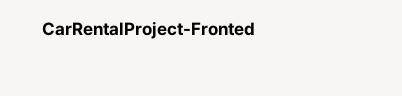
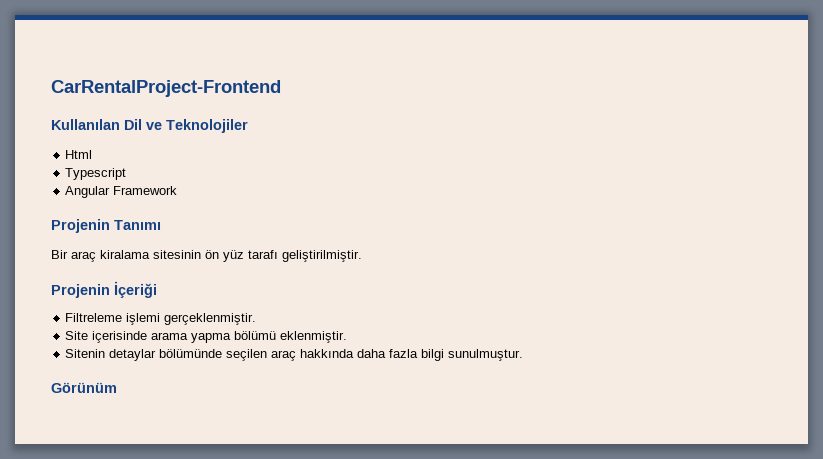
[42,21,255,39] CarRentalProject-Fronted -> [51,80,281,97] [51,119,248,133] [65,150,93,159] [65,168,127,180] [65,186,178,198] [51,219,161,233] [51,250,362,262] [51,281,157,298] [65,313,257,325] [65,331,348,343] [65,349,524,361] [51,382,117,393] CarRentalProject-Frontend // Kullanılan Dil ve Teknolojiler // Html // Typescript // Angular Framework // Projenin Tanımı // Bir araç kiralama sitesinin ön yüz tarafı geliştirilmiştir. // Projenin İçeriği // Filtreleme işlemi gerçeklenmiştir. // Site içerisinde arama yapma bölümü eklenmiştir. // Sitenin detaylar bölümünde seçilen araç hakkında daha fazla bilgi sunulmuştur. // Görünüm

